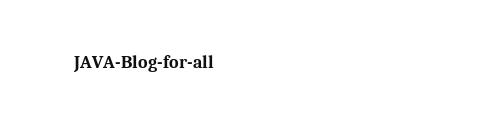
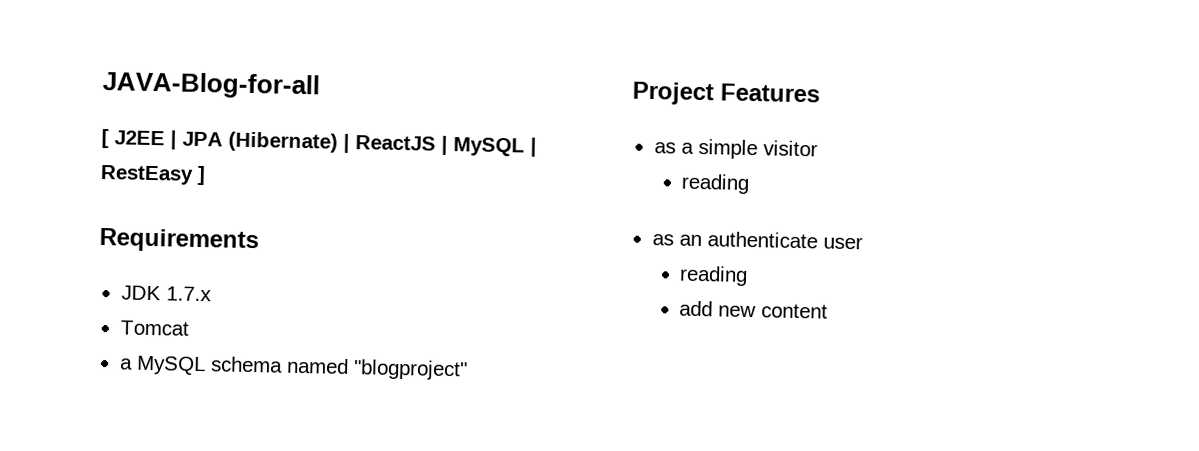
(214, 64) none -> [101,128,537,157] [100,164,206,186] [99,227,259,254] [120,285,212,302] [119,320,189,336] [119,355,468,381] [632,81,820,106] [653,138,818,160] [680,173,750,194] [651,231,863,250] [678,265,748,286] [678,300,828,319] // [ J2EE | JPA (Hibernate) | ReactJS | MySQL | RestEasy ] // Requirements // JDK 1.7.x // Tomcat // a MySQL schema named "blogproject" // Project Features // as a simple visitor // reading // as an authenticate user // reading // add new content

